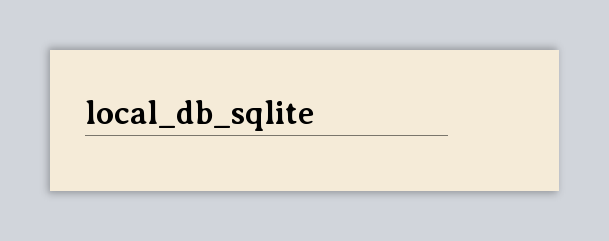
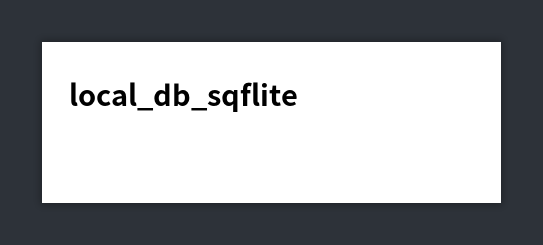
[85,100,314,131] local_db_sqlite -> [69,82,298,112] local_db_sqflite

